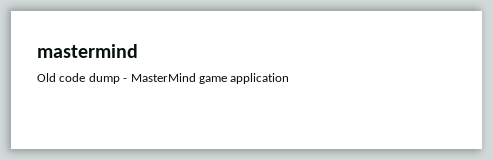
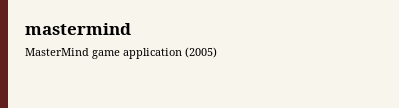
[37,73,128,84] Old code dump - -> (131, 29) none
(290, 78) none -> [185,47,217,58] (2005)

